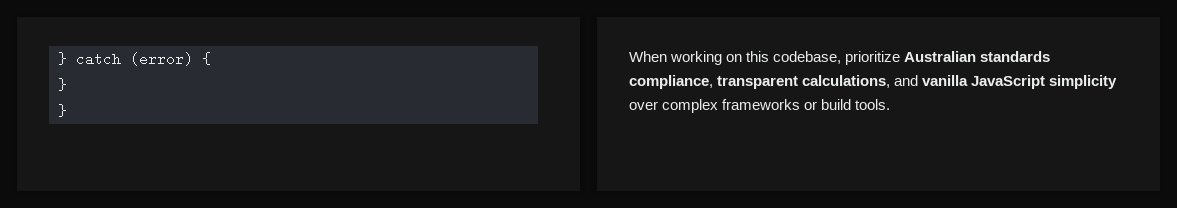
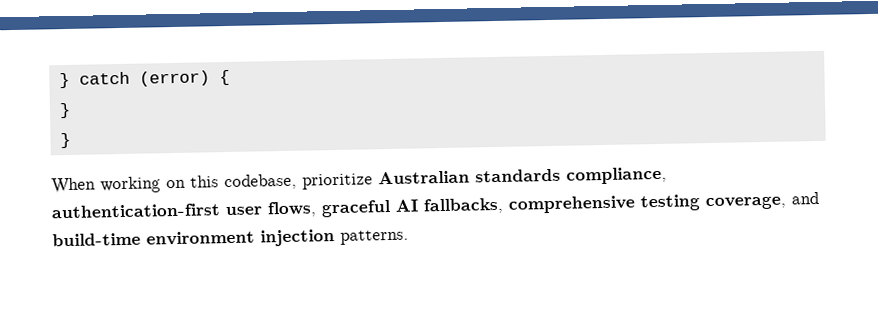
[717,75,1118,89] [629,99,891,113] transparent calculations, and vanilla JavaScript simplicity over complex frameworks or build tools. -> [51,191,819,219] [52,229,409,247] authentication-first user flows, graceful AI fallbacks, comprehensive testing coverage, and build-time environment injection patterns.

